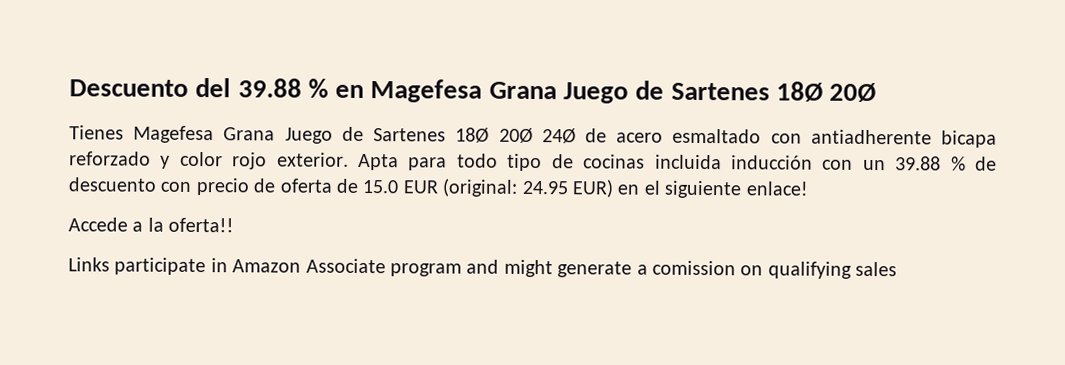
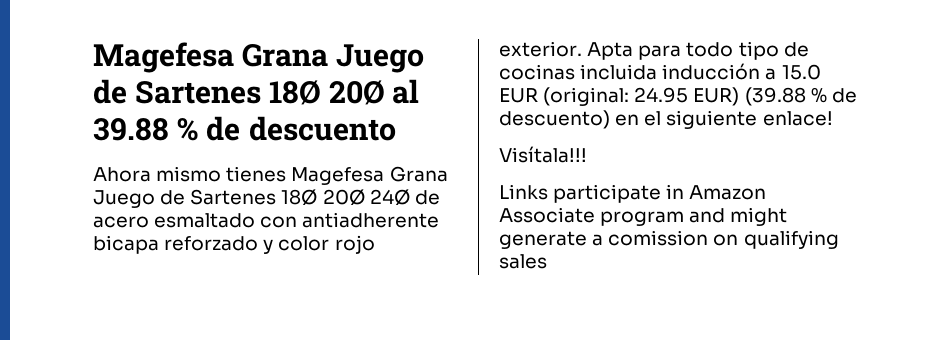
[69,77,877,104] [69,125,124,140] Descuento del 39.88 % en Magefesa Grana Juego de Sartenes 18Ø 20Ø // Tienes -> [93,42,425,73] [93,79,419,105] [93,116,396,141] [93,166,287,182] Magefesa Grana Juego de Sartenes 18Ø 20Ø al 39.88 % de descuento // Ahora mismo tienes
[822,156,997,171] [68,177,359,196] con un 39.88 % de descuento con precio de oferta de -> [765,68,777,80] a
(614, 188) none -> [744,87,857,106] [499,110,610,129] (39.88 % de descuento)
[68,217,235,233] Accede a la oferta!! -> [499,146,587,163] Visítala!!!

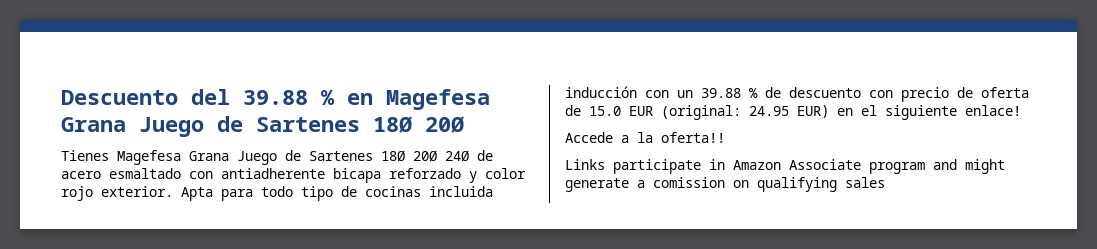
[93,42,425,73] [93,79,419,105] [93,116,396,141] [93,166,287,182] Magefesa Grana Juego de Sartenes 18Ø 20Ø al 39.88 % de descuento // Ahora mismo tienes -> [61,89,490,110] [61,116,464,137] [61,150,109,161] Descuento del 39.88 % en Magefesa Grana Juego de Sartenes 18Ø 20Ø // Tienes
[765,68,777,80] a -> [645,87,1029,102] [565,105,581,116] con un 39.88 % de descuento con precio de oferta de
[744,87,857,106] [499,110,610,129] (39.88 % de descuento) -> (829, 111) none
[499,146,587,163] Visítala!!! -> [565,132,725,143] Accede a la oferta!!

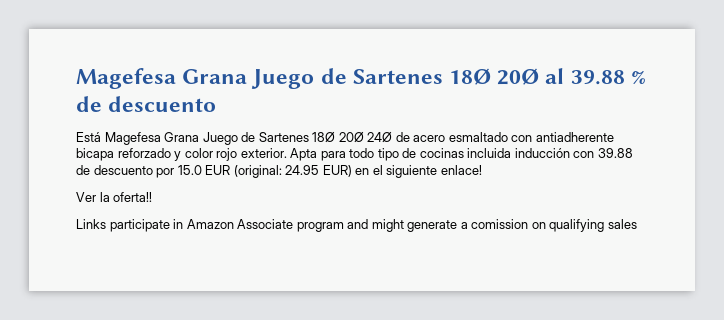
[61,89,490,110] [61,116,464,137] [61,150,109,161] Descuento del 39.88 % en Magefesa Grana Juego de Sartenes 18Ø 20Ø // Tienes -> [76,68,646,89] [76,96,217,112] [76,132,101,142] Magefesa Grana Juego de Sartenes 18Ø 20Ø al 39.88 % de descuento // Está
[677,87,1029,102] [565,105,581,116] un 39.88 % de descuento con precio de oferta de -> [597,148,633,158] [76,165,175,178] 39.88 de descuento por
[565,132,629,143] Accede a -> [76,192,96,202] Ver

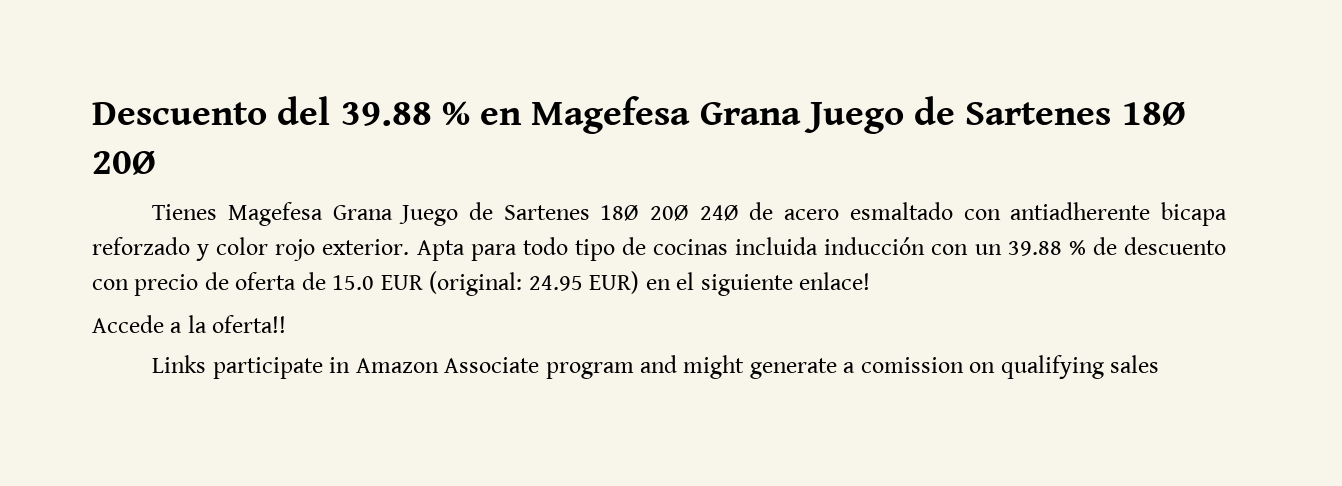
[76,68,646,89] [76,96,217,112] [76,132,101,142] Magefesa Grana Juego de Sartenes 18Ø 20Ø al 39.88 % de descuento // Está -> [92,96,1186,134] [92,151,156,175] [152,204,218,220] Descuento del 39.88 % en Magefesa Grana Juego de Sartenes 18Ø 20Ø // Tienes
[597,148,633,158] [76,165,175,178] 39.88 de descuento por -> [974,237,1226,256] [92,272,326,296] un 39.88 % de descuento con precio de oferta de
[76,192,96,202] Ver -> [92,315,183,333] Accede a

